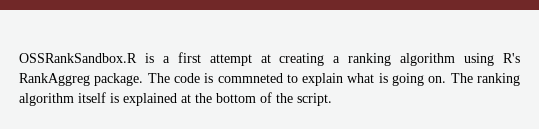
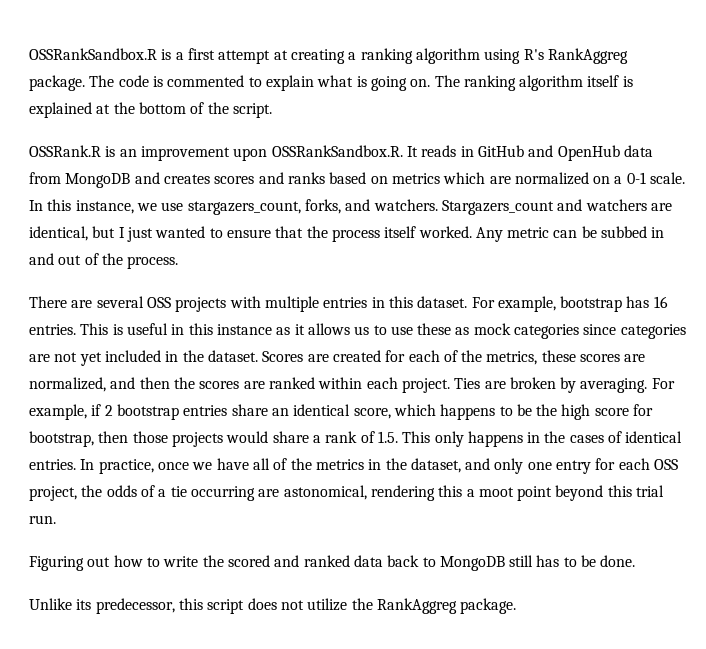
[217,73,283,83] commneted -> [167,75,245,87] commented
(332, 99) none -> [29,145,653,161] [29,172,686,188] [29,199,672,215] [29,226,665,242] [29,253,179,269] [29,296,668,312] [29,323,686,339] [29,350,646,366] [29,377,675,393] [29,404,654,420] [29,431,683,447] [29,458,679,474] [29,485,665,501] [29,515,56,524] [29,555,636,571] [29,598,517,614] // OSSRank.R is an improvement upon OSSRankSandbox.R. It reads in GitHub and OpenHub data from MongoDB and creates scores and ranks based on metrics which are normalized on a 0-1 scale. In this instance, we use stargazers_count, forks, and watchers. Stargazers_count and watchers are identical, but I just wanted to ensure that the process itself worked. Any metric can be subbed in and out of the process. // There are several OSS projects with multiple entries in this dataset. For example, bootstrap has 16 entries. This is useful in this instance as it allows us to use these as mock categories since categories are not yet included in the dataset. Scores are created for each of the metrics, these scores are normalized, and then the scores are ranked within each project. Ties are broken by averaging. For example, if 2 bootstrap entries share an identical score, which happens to be the high score for bootstrap, then those projects would share a rank of 1.5. This only happens in the cases of identical entries. In practice, once we have all of the metrics in the dataset, and only one entry for each OSS project, the odds of a tie occurring are astonomical, rendering this a moot point beyond this trial run. // Figuring out how to write the scored and ranked data back to MongoDB still has to be done. // Unlike its predecessor, this script does not utilize the RankAggreg package.

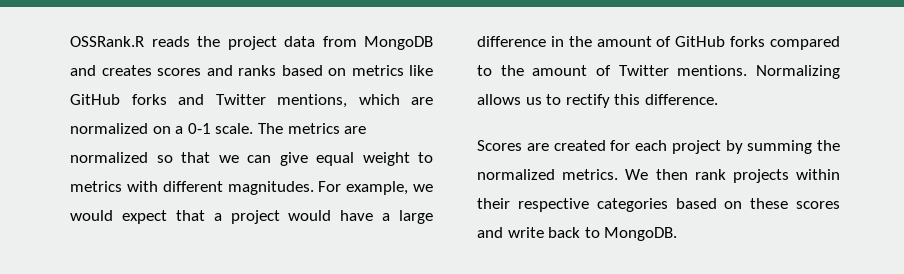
[29,48,628,64] [29,75,633,91] [29,102,272,118] [29,145,620,161] OSSRankSandbox.R is a first attempt at creating a ranking algorithm using R's RankAggreg package. The code is commented to explain what is going on. The ranking algorithm itself is explained at the bottom of the script. // OSSRank.R is an improvement upon OSSRankSandbox.R. It reads in GitHub and OpenHub -> [70,36,277,50] OSSRank.R reads the project
(440, 178) none -> [409,65,433,76] [70,94,347,108] like GitHub forks and Twitter mentions,
[29,199,672,215] [29,226,665,242] [29,253,179,269] [29,296,668,312] [29,323,686,339] [29,350,258,366] In this instance, we use stargazers_count, forks, and watchers. Stargazers_count and watchers are identical, but I just wanted to ensure that the process itself worked. Any metric can be subbed in and out of the process. // There are several OSS projects with multiple entries in this dataset. For example, bootstrap has 16 entries. This is useful in this instance as it allows us to use these as mock categories since categories are not yet included in the dataset. -> [257,123,367,134] [70,152,433,166] [70,181,433,195] [70,210,433,224] [477,36,840,50] [477,65,840,79] [477,94,718,108] The metrics are normalized so that we can give equal weight to metrics with different magnitudes. For example, we would expect that a project would have a large difference in the amount of GitHub forks compared to the amount of Twitter mentions. Normalizing allows us to rectify this difference. //
[443,350,646,365] [29,377,675,393] [29,404,654,420] [29,431,683,447] [29,458,679,474] [29,485,665,501] [29,515,56,524] [29,555,636,571] [29,598,517,614] of the metrics, these scores are normalized, and then the scores are ranked within each project. Ties are broken by averaging. For example, if 2 bootstrap entries share an identical score, which happens to be the high score for bootstrap, then those projects would share a rank of 1.5. This only happens in the cases of identical entries. In practice, once we have all of the metrics in the dataset, and only one entry for each OSS project, the odds of a tie occurring are astonomical, rendering this a moot point beyond this trial run. // Figuring out how to write the scored and ranked data back to MongoDB still has to be done. // Unlike its predecessor, this script does not utilize the RankAggreg package. -> [671,140,840,154] [477,169,840,183] [477,198,840,212] [477,227,678,241] project by summing the normalized metrics. We then rank projects within their respective categories based on these scores and write back to MongoDB.

